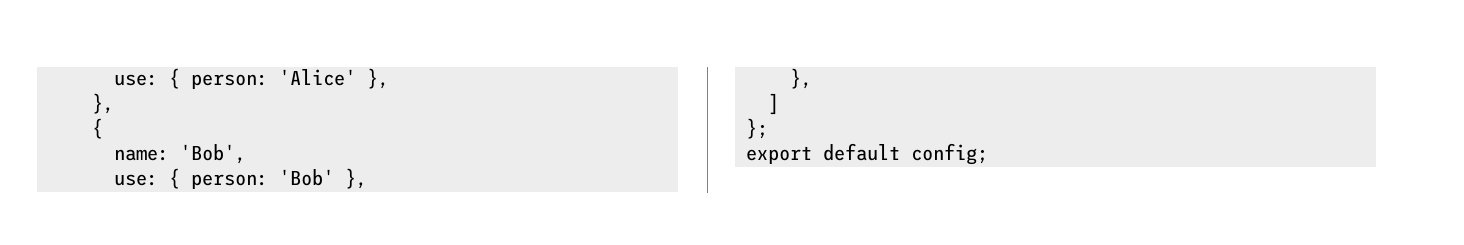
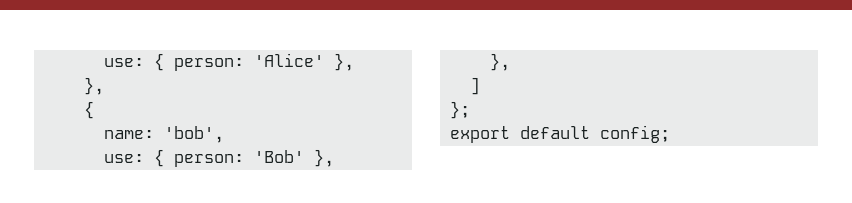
[180,144,247,164] 'Bob', -> [163,126,224,143] 'bob',

